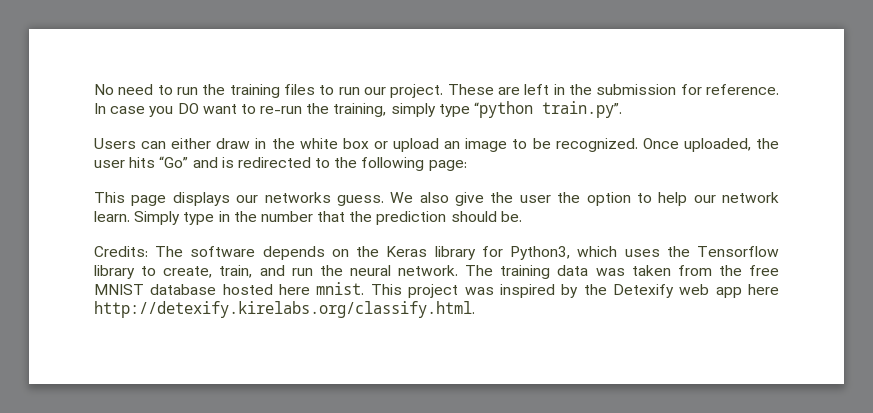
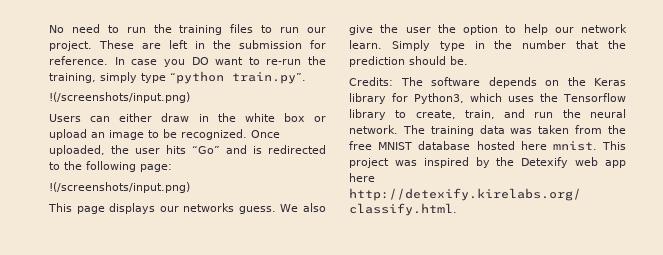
(623, 109) none -> [49,92,190,103] // !(/screenshots/input.png)
(467, 165) none -> [49,182,190,193] // !(/screenshots/input.png)

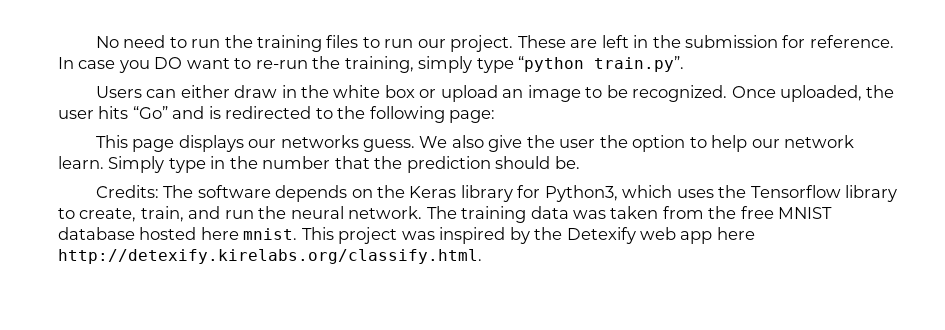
[49,92,190,103] // !(/screenshots/input.png) -> (685, 64) none
[49,182,190,193] // !(/screenshots/input.png) -> (496, 116) none

